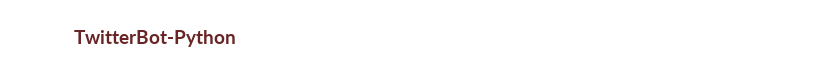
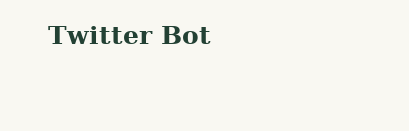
[74,30,236,47] TwitterBot-Python -> [48,26,211,44] Twitter Bot

